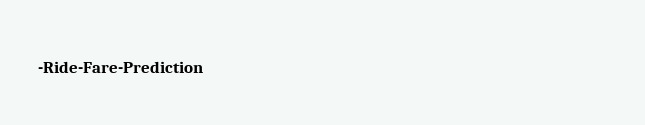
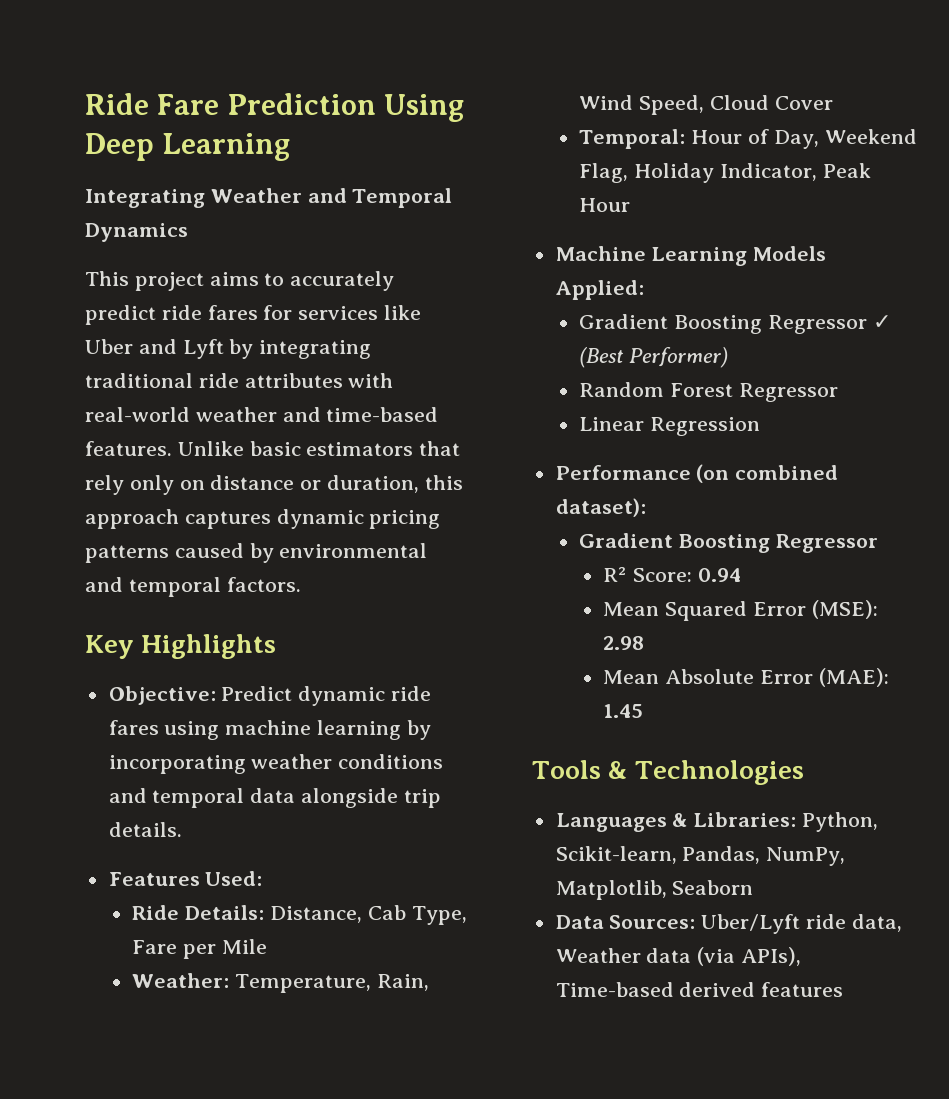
[38,61,203,73] -Ride-Fare-Prediction -> [85,93,465,122] [85,133,291,161] [85,188,453,208] [85,223,188,242] [85,271,395,291] [85,305,422,325] [85,339,372,359] [85,373,394,388] [85,407,439,422] [85,441,461,456] [85,475,463,495] [85,509,441,529] [85,543,428,563] [85,577,301,597] [85,634,277,659] [108,686,432,706] [108,720,431,740] [108,754,444,774] [108,788,441,808] [108,822,182,837] [108,871,263,886] [132,905,467,925] [132,939,267,959] [132,973,429,993] [579,95,833,115] [579,129,917,149] [579,163,871,183] [579,198,631,212] [555,246,827,266] [555,280,644,300] [579,314,891,334] [579,347,729,368] [579,382,838,402] [579,417,761,436] [555,464,839,483] [555,498,646,517] [579,533,878,553] [603,567,741,582] [603,600,878,621] [603,636,645,650] [603,668,889,687] [603,704,644,718] [532,760,804,785] [555,812,879,832] [555,846,846,866] [555,880,754,900] [555,914,902,934] [555,947,802,966] [555,982,844,997] Ride Fare Prediction Using Deep Learning // Integrating Weather and Temporal Dynamics // This project aims to accurately predict ride fares for services like Uber and Lyft by integrating traditional ride attributes with real-world weather and time-based features. Unlike basic estimators that rely only on distance or duration, this approach captures dynamic pricing patterns caused by environmental and temporal factors. // Key Highlights // Objective: Predict dynamic ride fares using machine learning by incorporating weather conditions and temporal data alongside trip details. // Features Used: // Ride Details: Distance, Cab Type, Fare per Mile // Weather: Temperature, Rain, Wind Speed, Cloud Cover // Temporal: Hour of Day, Weekend Flag, Holiday Indicator, Peak Hour // Machine Learning Models Applied: // Gradient Boosting Regressor ✓ (Best Performer) // Random Forest Regressor // Linear Regression // Performance (on combined dataset): // Gradient Boosting Regressor // R² Score: 0.94 // Mean Squared Error (MSE): 2.98 // Mean Absolute Error (MAE): 1.45 // Tools & Technologies // Languages & Libraries: Python, Scikit-learn, Pandas, NumPy, Matplotlib, Seaborn // Data Sources: Uber/Lyft ride data, Weather data (via APIs), Time-based derived features

